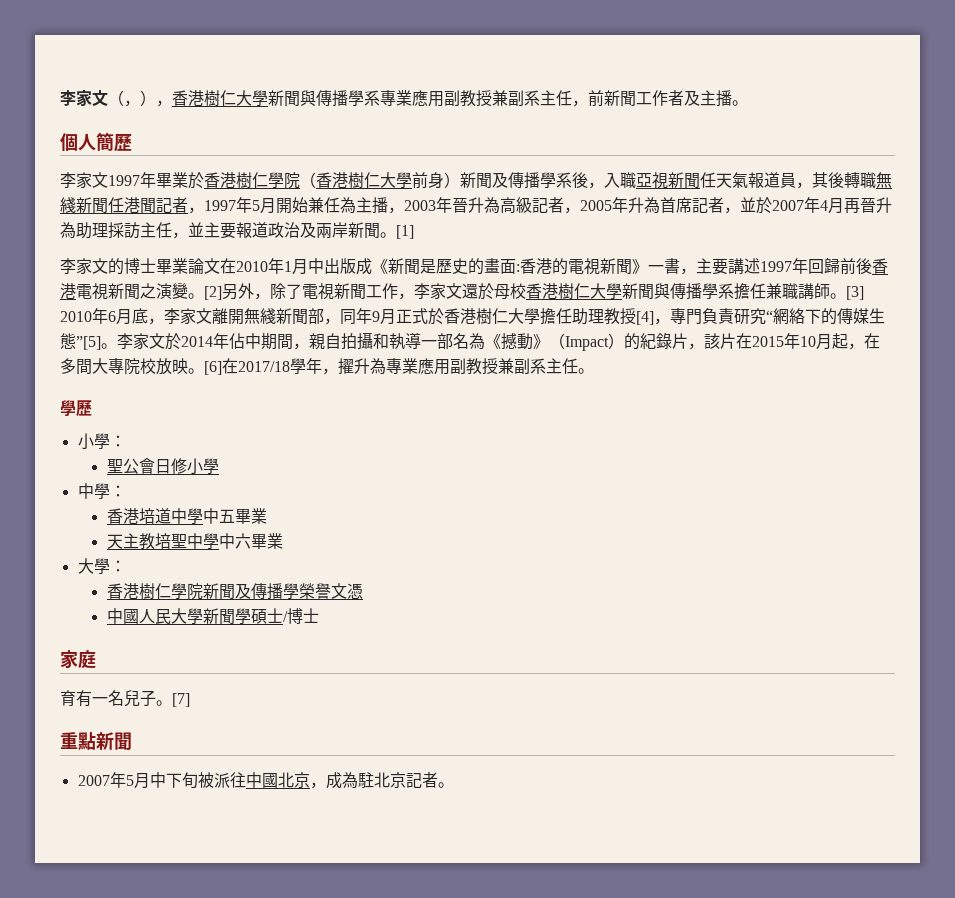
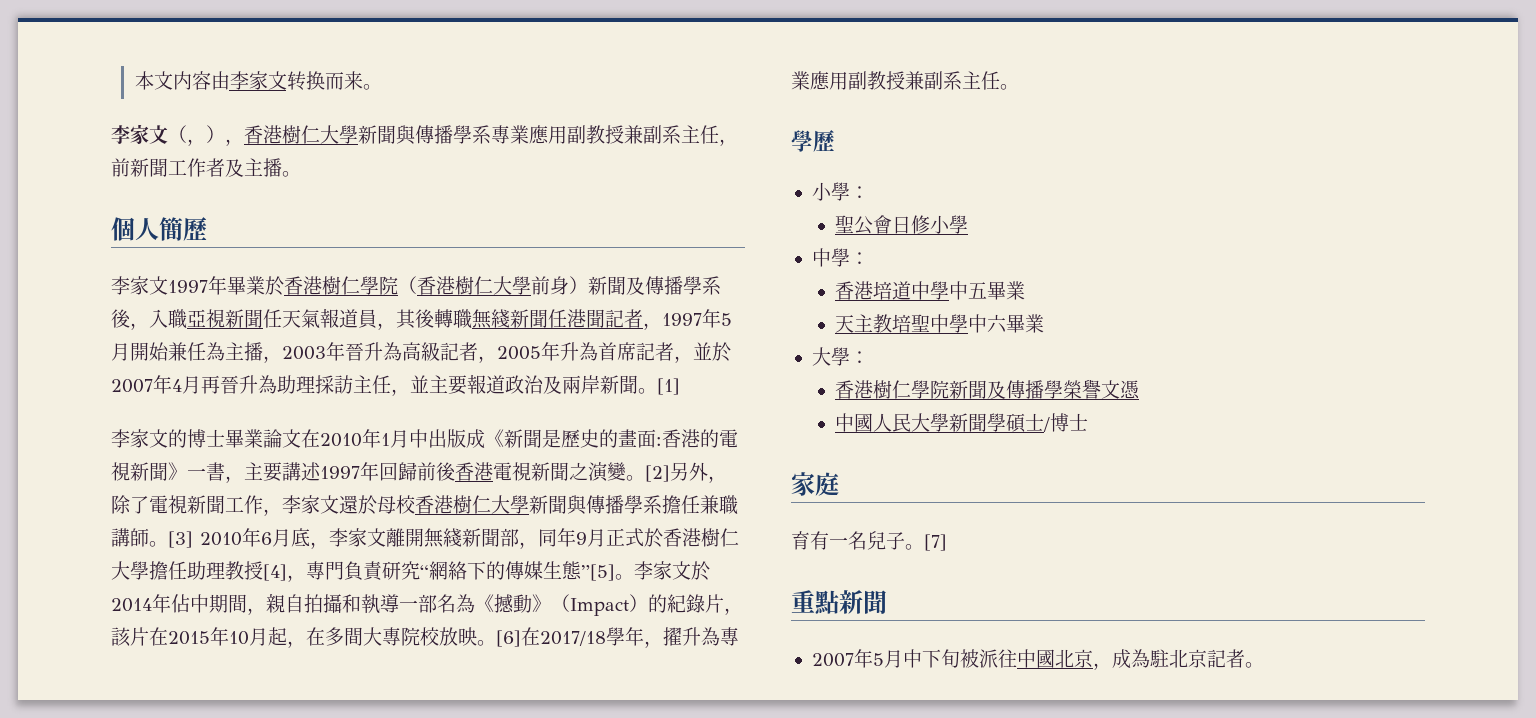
(60, 98) none -> [134,71,382,91] 本文内容由李家文转换而来。 //

